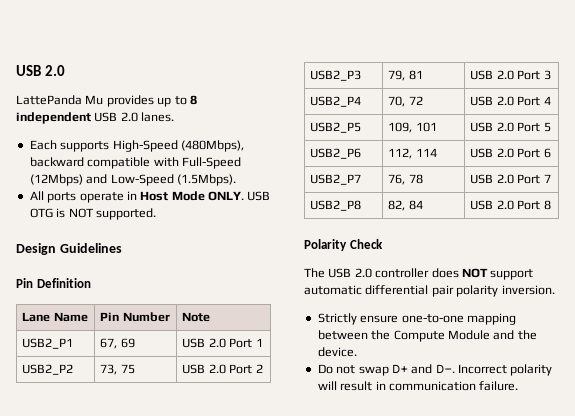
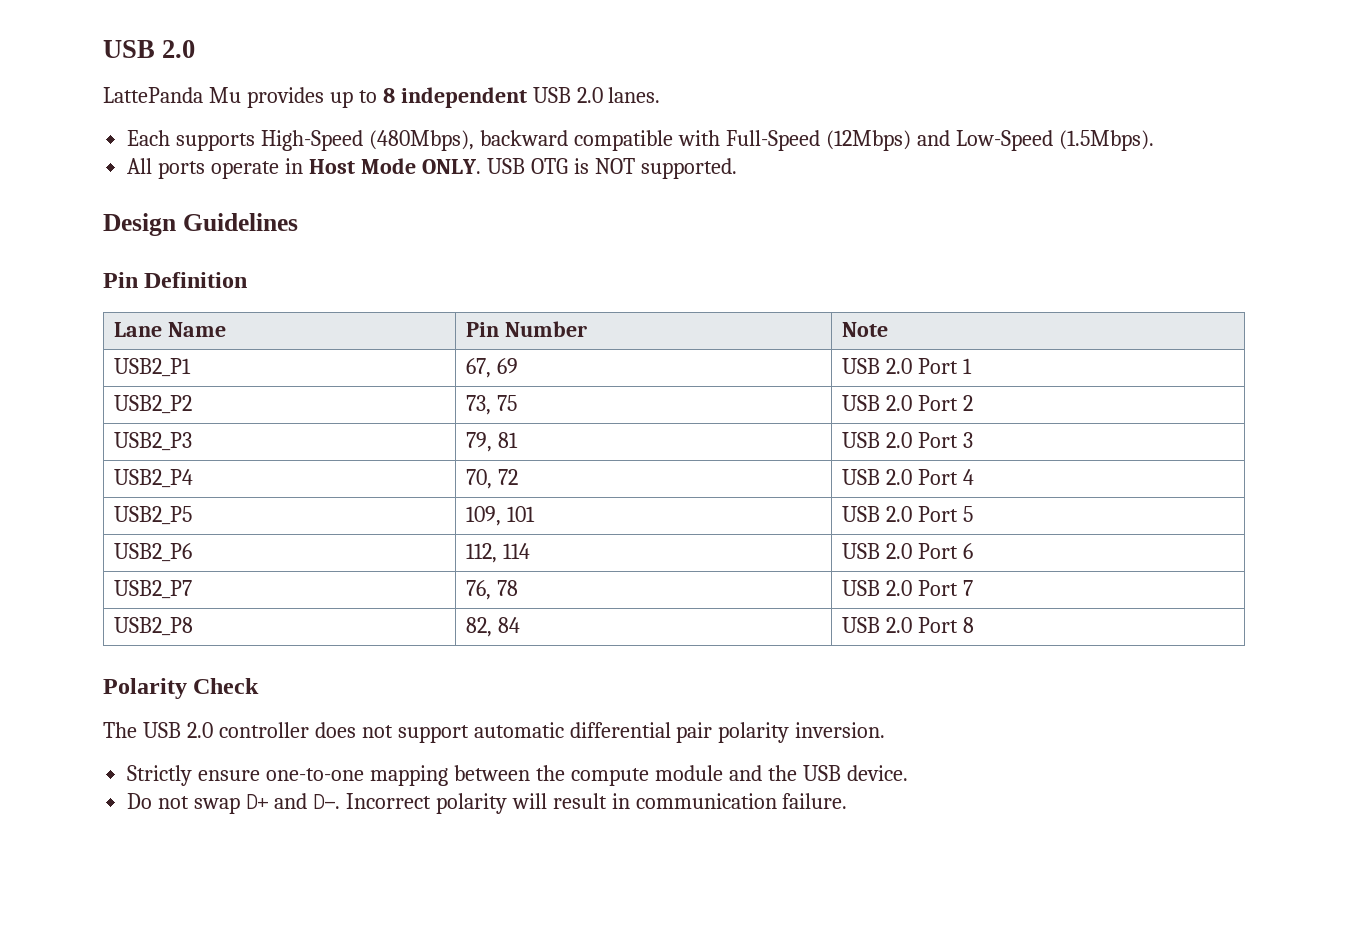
[461,268,488,278] NOT -> [361,725,393,738] not
[393,330,490,342] Compute Module -> [570,765,723,786] compute module
(537, 335) none -> [802,765,841,781] USB

